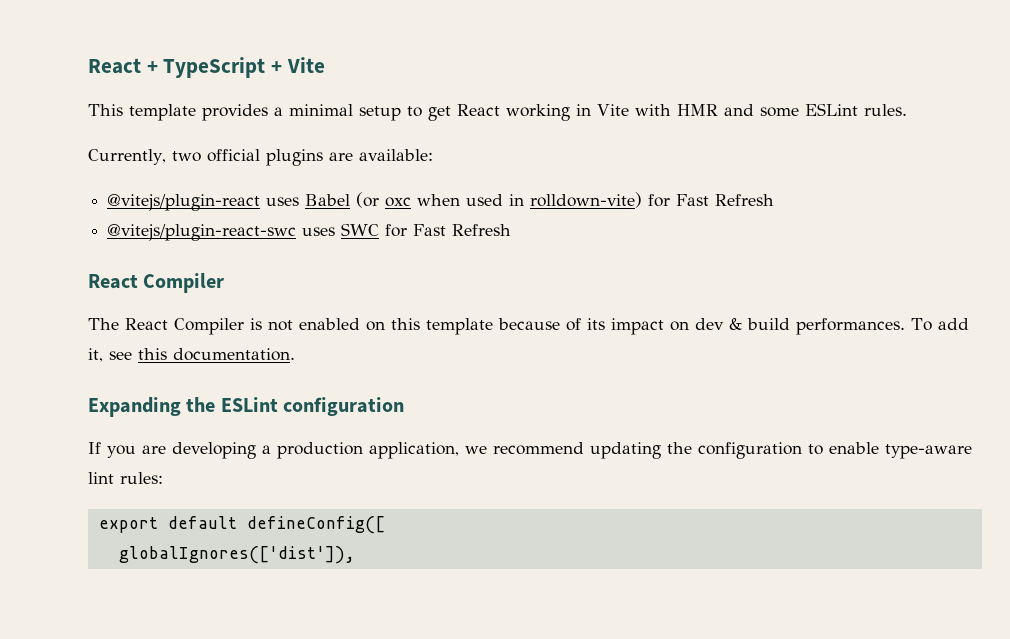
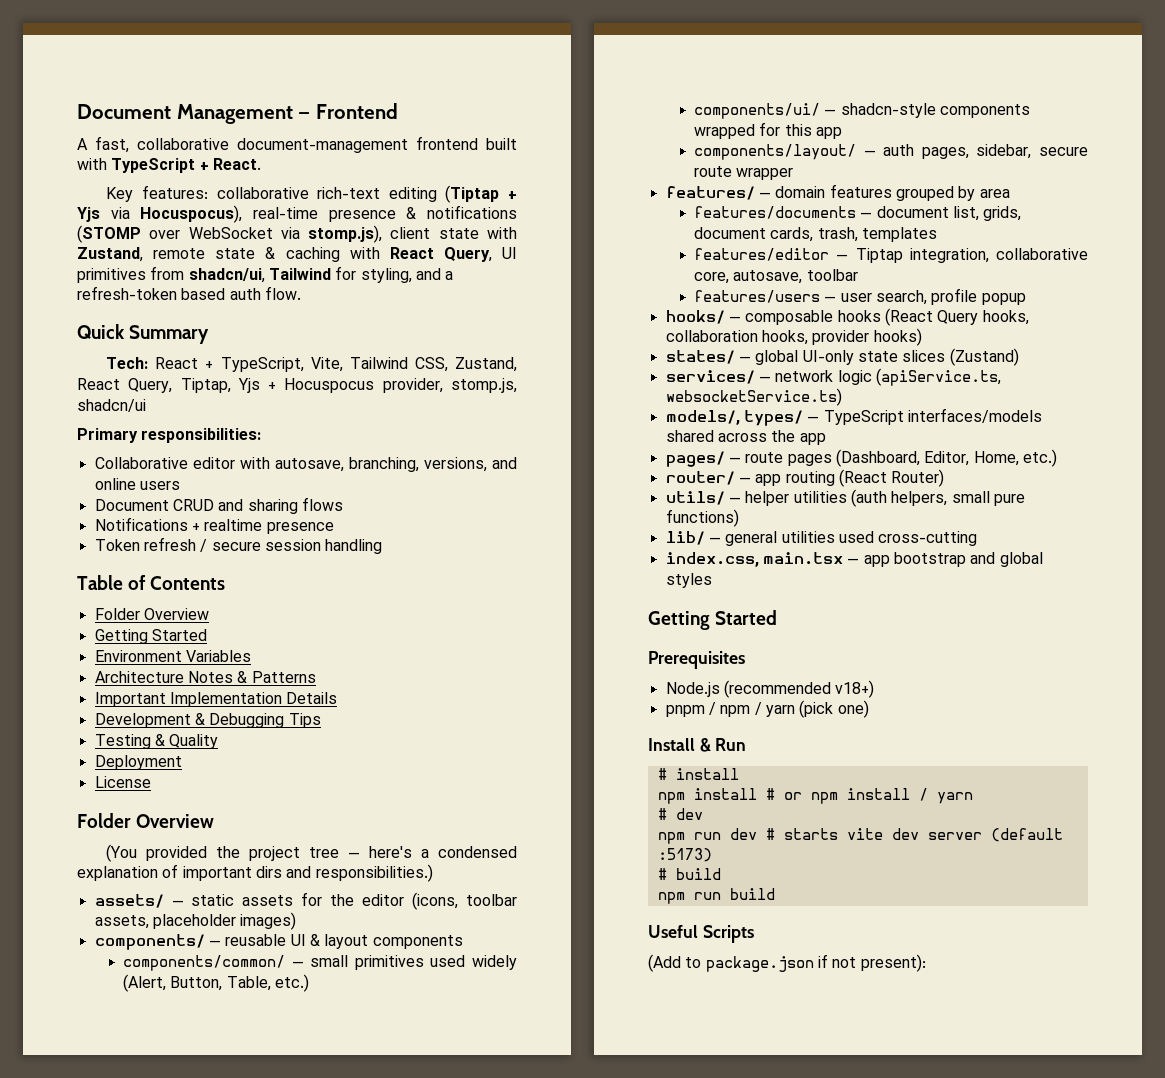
[88,57,325,78] [88,103,907,121] [88,149,433,166] [107,192,775,211] [107,223,512,241] [88,273,225,293] [88,318,969,335] [88,348,295,362] [88,397,405,417] [88,442,972,459] [88,472,163,484] [98,516,385,534] [118,546,355,564] React + TypeScript + Vite // This template provides a minimal setup to get React working in Vite with HMR and some ESLint rules. // Currently, two official plugins are available: // @vitejs/plugin-react uses Babel (or oxc when used in rolldown-vite) for Fast Refresh // @vitejs/plugin-react-swc uses SWC for Fast Refresh // React Compiler // The React Compiler is not enabled on this template because of its impact on dev & build performances. To add it, see this documentation. // Expanding the ESLint configuration // If you are developing a production application, we recommend updating the configuration to enable type-aware lint rules: // export default defineConfig([ // globalIgnores(['dist']), -> [77,103,398,124] [77,136,517,153] [77,158,261,173] [106,185,517,203] [77,205,518,223] [77,225,517,243] [77,247,517,262] [77,266,454,283] [77,286,301,300] [77,324,210,344] [106,357,517,372] [77,378,517,393] [77,399,146,412] [77,428,262,443] [94,457,517,472] [94,478,180,490] [94,497,343,514] [94,517,334,534] [94,537,383,554] [77,575,226,590] [94,608,209,620] [94,629,207,644] [94,650,251,662] [94,671,316,683] [94,692,338,707] [94,713,321,728] [94,734,219,749] [94,755,182,770] [94,776,151,788] [77,813,215,828] [106,844,518,862] [77,864,433,882] [94,892,517,910] [94,912,297,930] [94,934,463,950] [123,955,517,971] [123,974,310,992] [694,103,1031,119] [694,122,843,139] [694,144,1088,160] [694,166,794,180] [665,184,1010,201] [694,206,1022,221] [694,227,938,242] [694,248,1088,263] [694,269,858,284] [694,288,1026,305] [665,308,1029,326] [665,328,922,346] [665,348,1019,366] [665,368,1001,386] [665,388,842,406] [665,408,1042,426] [665,430,826,445] [665,449,1057,467] [665,469,945,487] [665,489,1025,507] [665,509,739,527] [665,531,978,546] [665,552,1043,567] [665,573,712,588] [648,610,778,630] [648,651,745,669] [665,680,875,698] [665,700,869,718] [648,738,747,752] [657,768,739,780] [657,788,973,804] [657,808,703,820] [657,828,1063,844] [657,848,712,862] [657,868,721,880] [657,888,775,904] [648,925,754,943] [648,954,926,972] Document Management — Frontend // A fast, collaborative document-management frontend built with TypeScript + React. // Key features: collaborative rich-text editing (Tiptap + Yjs via Hocuspocus), real-time presence & notifications (STOMP over WebSocket via stomp.js), client state with Zustand, remote state & caching with React Query, UI primitives from shadcn/ui, Tailwind for styling, and a refresh-token based auth flow. // Quick Summary // Tech: React + TypeScript, Vite, Tailwind CSS, Zustand, React Query, Tiptap, Yjs + Hocuspocus provider, stomp.js, shadcn/ui // Primary responsibilities: // Collaborative editor with autosave, branching, versions, and online users // Document CRUD and sharing flows // Notifications + realtime presence // Token refresh / secure session handling // Table of Contents // Folder Overview // Getting Started // Environment Variables // Architecture Notes & Patterns // Important Implementation Details // Development & Debugging Tips // Testing & Quality // Deployment // License // Folder Overview // (You provided the project tree — here's a condensed explanation of important dirs and responsibilities.) // assets/ — static assets for the editor (icons, toolbar assets, placeholder images) // components/ — reusable UI & layout components // components/common/ — small primitives used widely (Alert, Button, Table, etc.) // components/ui/ — shadcn-style components wrapped for this app // components/layout/ — auth pages, sidebar, secure route wrapper // features/ — domain features grouped by area // features/documents — document list, grids, document cards, trash, templates // features/editor — Tiptap integration, collaborative core, autosave, toolbar // features/users — user search, profile popup // hooks/ — composable hooks (React Query hooks, collaboration hooks, provider hooks) // states/ — global UI-only state slices (Zustand) // services/ — network logic (apiService.ts, websocketService.ts) // models/, types/ — TypeScript interfaces/models shared across the app // pages/ — route pages (Dashboard, Editor, Home, etc.) // router/ — app routing (React Router) // utils/ — helper utilities (auth helpers, small pure functions) // lib/ — general utilities used cross-cutting // index.css, main.tsx — app bootstrap and global styles // Getting Started // Prerequisites // Node.js (recommended v18+) // pnpm / npm / yarn (pick one) // Install & Run // # install // npm install # or npm install / yarn // # dev // npm run dev # starts vite dev server (default :5173) // # build // npm run build // Useful Scripts // (Add to package.json if not present):

